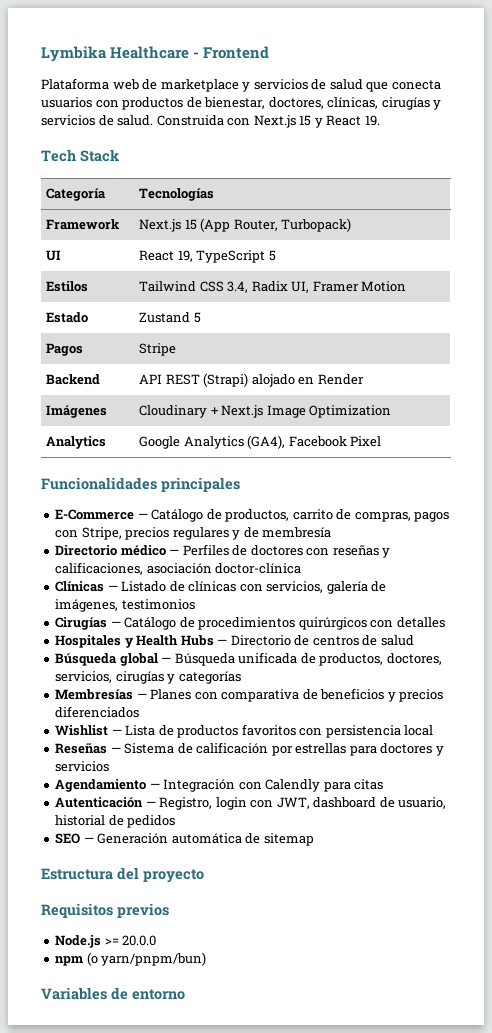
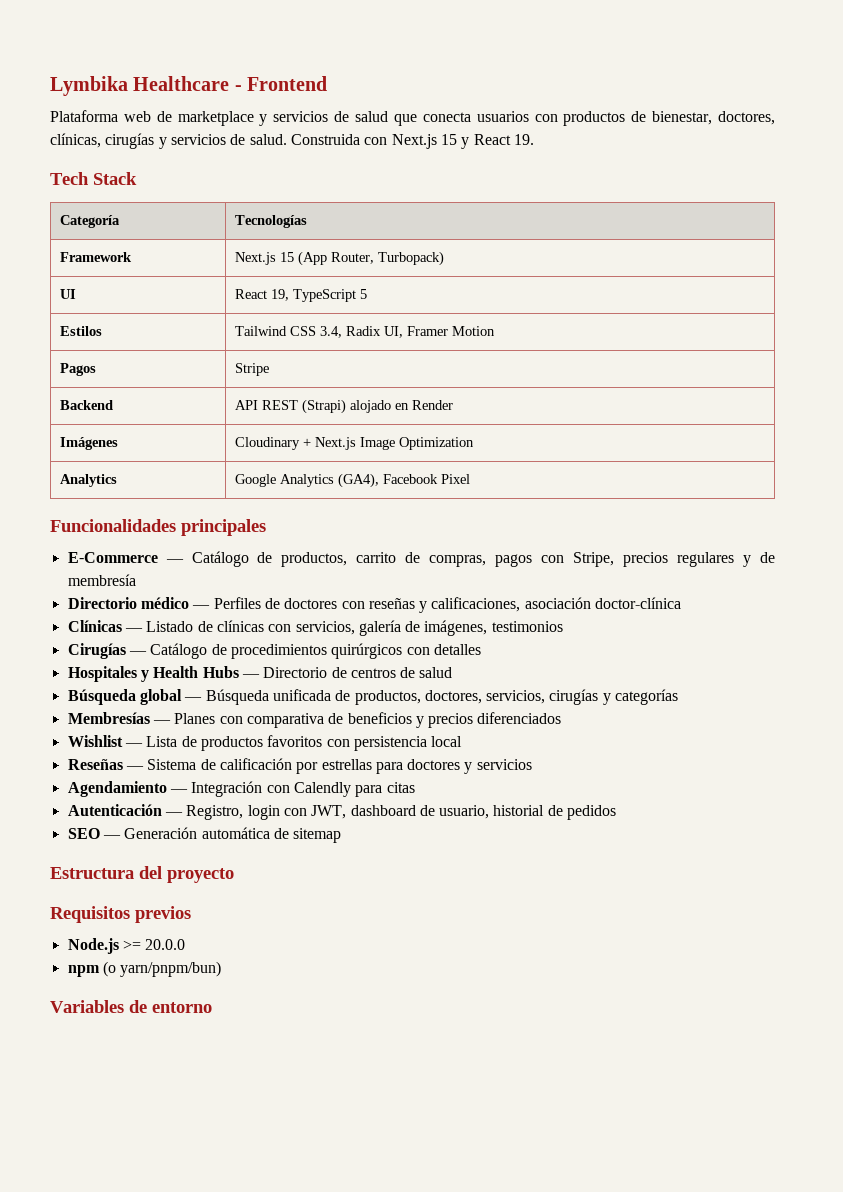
[46,312,89,323] [139,312,201,323] // Estado | Zustand 5 -> (495, 331) none

